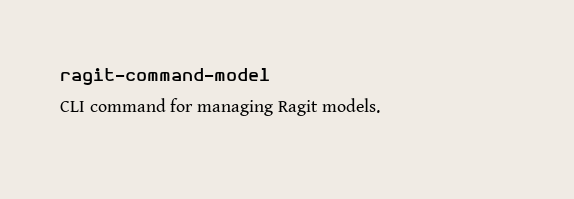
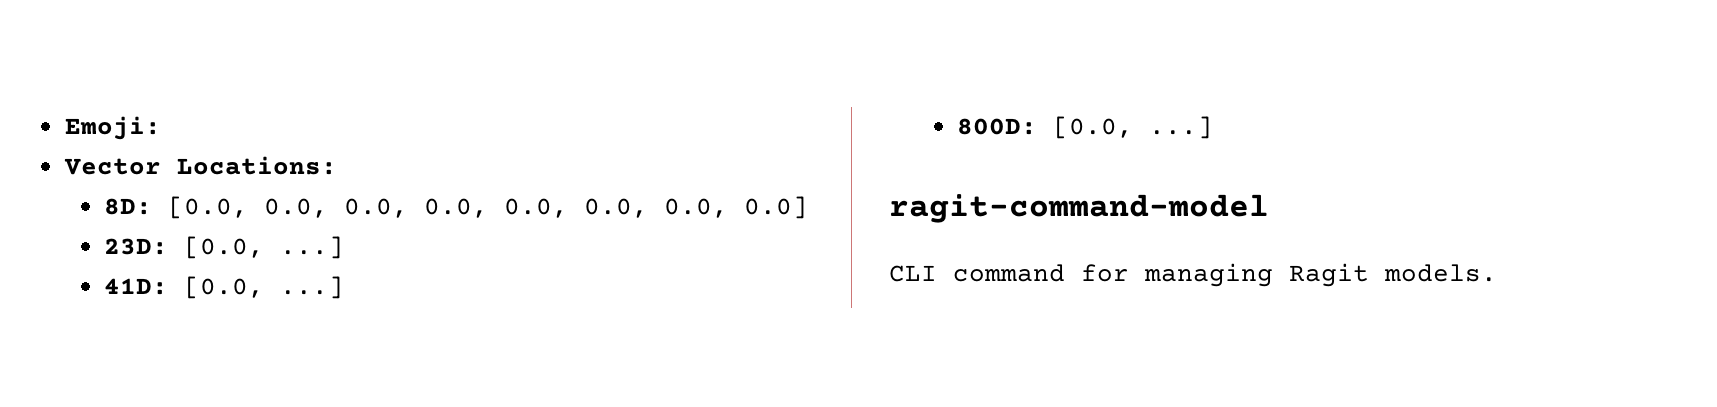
(60, 76) none -> [64,116,161,140] [63,156,337,175] [104,196,809,219] [104,236,345,259] [104,276,345,299] [957,116,1214,139] Emoji: // Vector Locations: // 8D: [0.0, 0.0, 0.0, 0.0, 0.0, 0.0, 0.0, 0.0] // 23D: [0.0, ...] // 41D: [0.0, ...] // 800D: [0.0, ...] //

